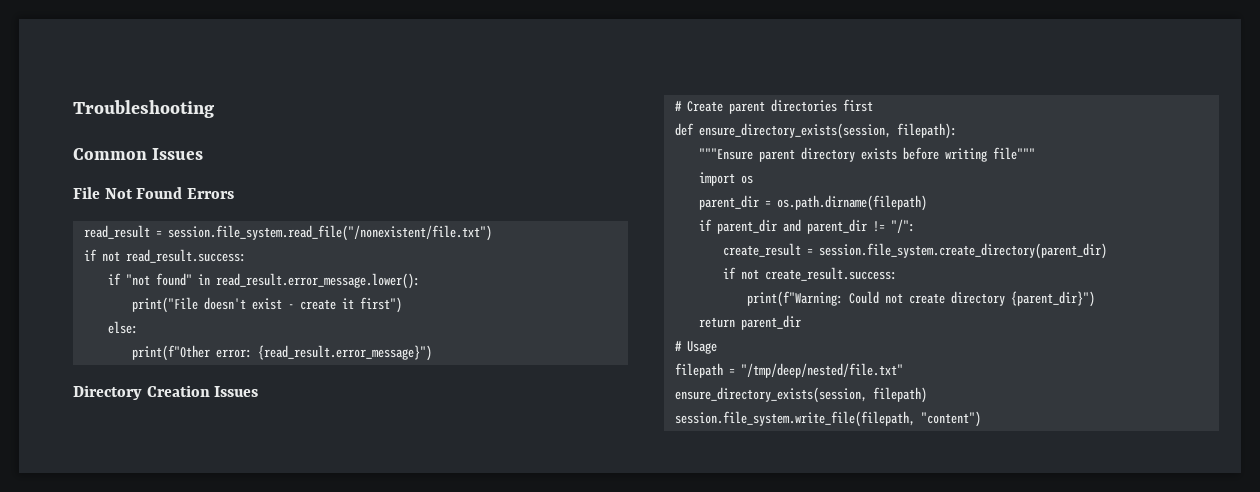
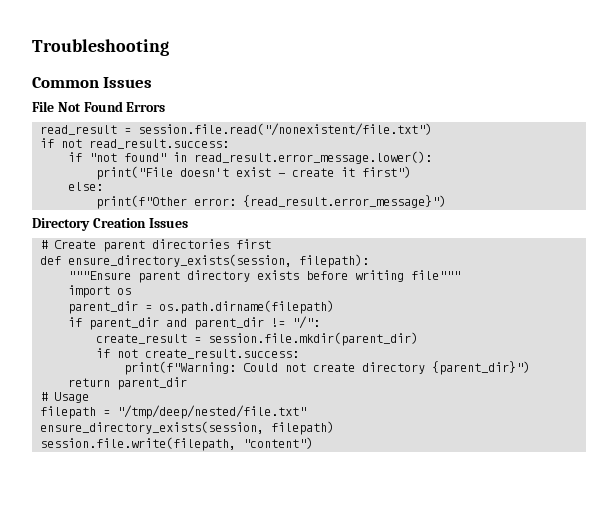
[167,225,492,241] session.file_system.read_file("/nonexistent/file.txt") -> [138,123,433,136] session.file.read("/nonexistent/file.txt")
[818,243,1107,259] session.file_system.create_directory(parent_dir) -> [208,332,419,346] session.file.mkdir(parent_dir)
[674,411,915,427] session.file_system.write_file(filepath, -> [40,437,237,451] session.file.write(filepath,

